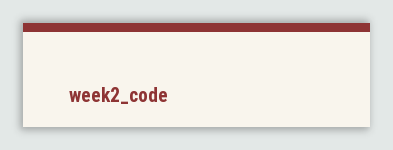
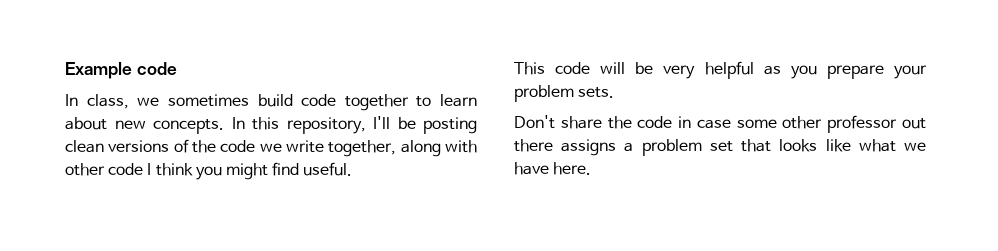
[69,87,168,104] week2_code -> [65,62,177,79] [65,94,477,111] [65,116,477,134] [65,139,477,157] [65,162,353,180] [514,61,927,79] [514,85,615,102] [514,115,926,133] [514,139,926,156] [514,162,592,175] Example code // In class, we sometimes build code together to learn about new concepts. In this repository, I'll be posting clean versions of the code we write together, along with other code I think you might find useful. // This code will be very helpful as you prepare your problem sets. // Don't share the code in case some other professor out there assigns a problem set that looks like what we have here.

